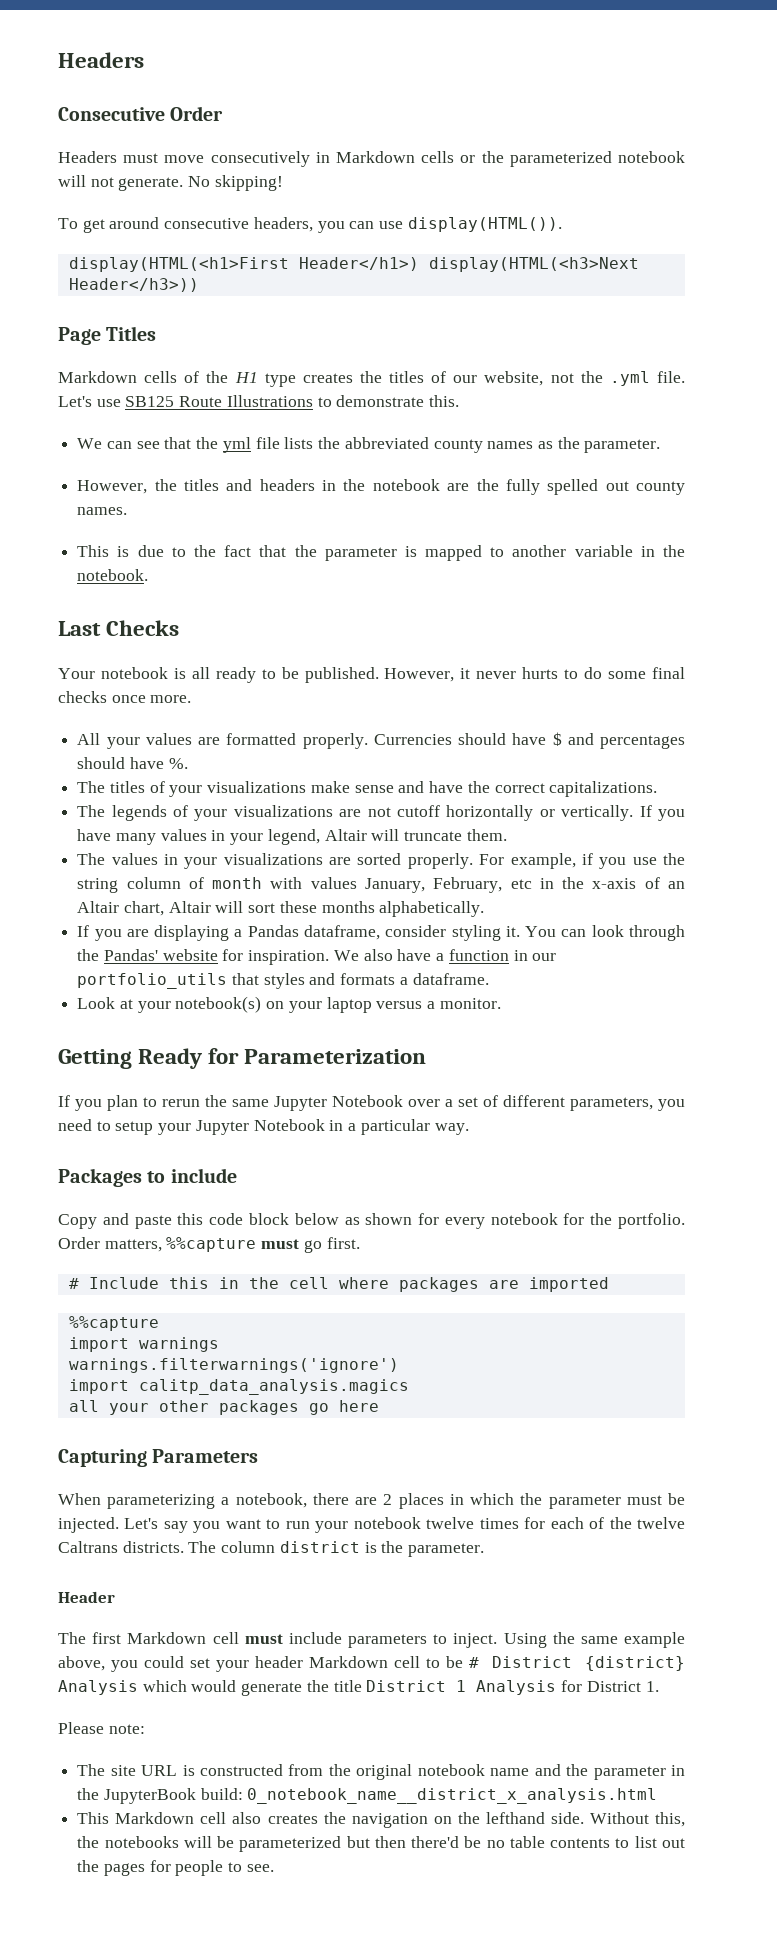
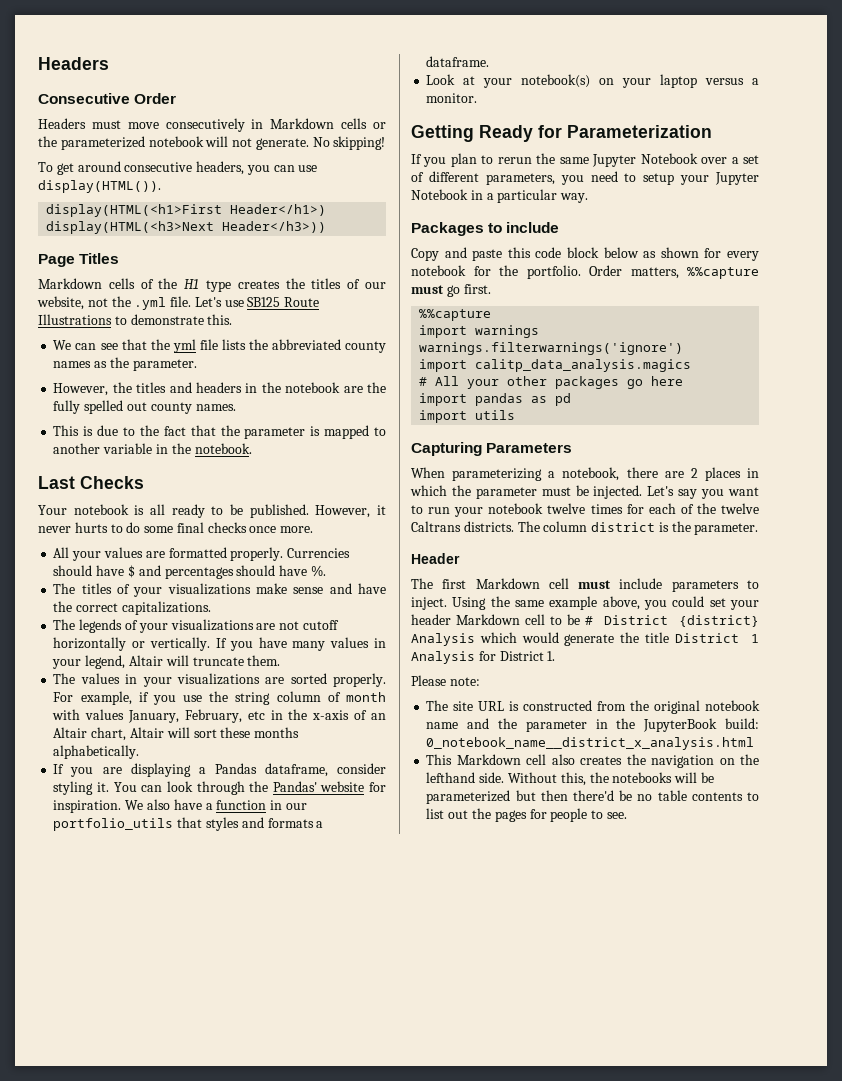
[68,1277,609,1292] // # Include this in the cell where packages are imported -> (491, 289) none
[68,1400,99,1412] all -> [419,376,460,386] # All
(379, 1406) none -> [419,393,572,406] [419,410,516,423] // import pandas as pd // import utils

